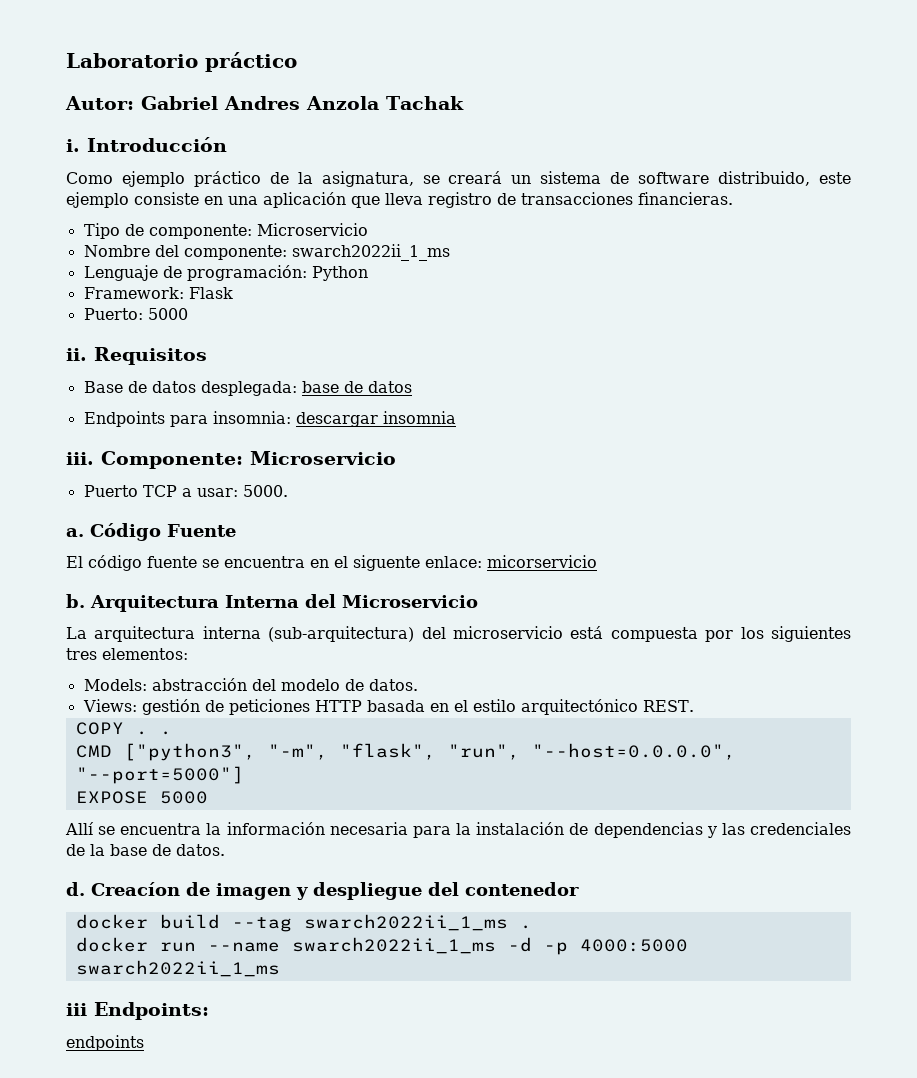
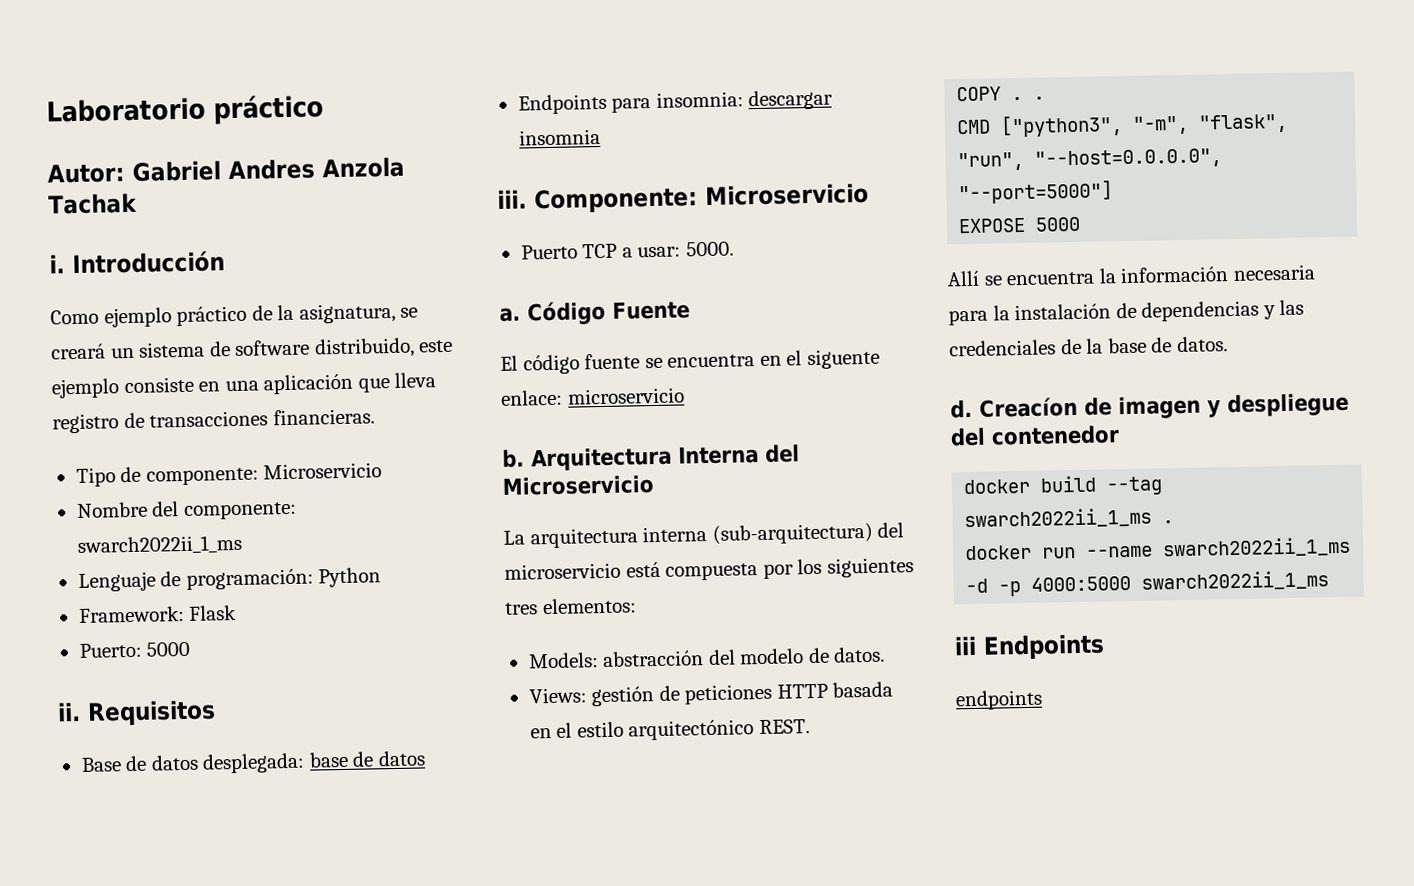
[487,555,597,568] micorservicio -> [566,387,685,405] microservicio
[94,1002,209,1020] Endpoints: -> [983,633,1105,660] Endpoints

